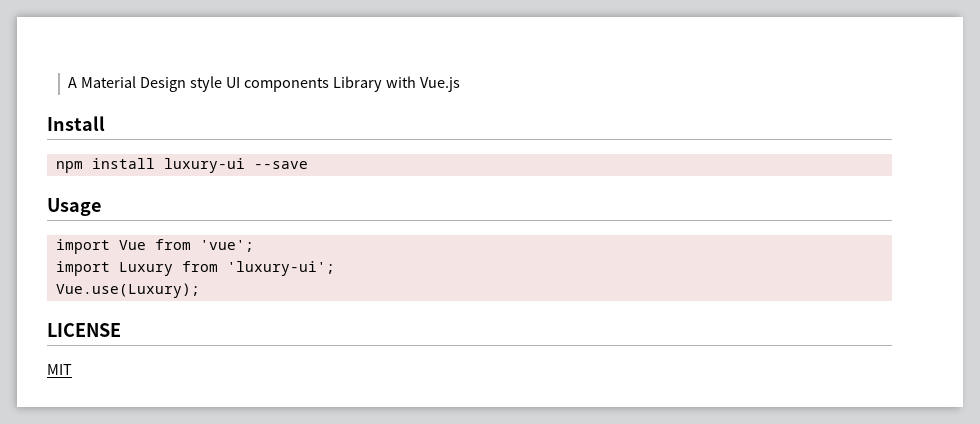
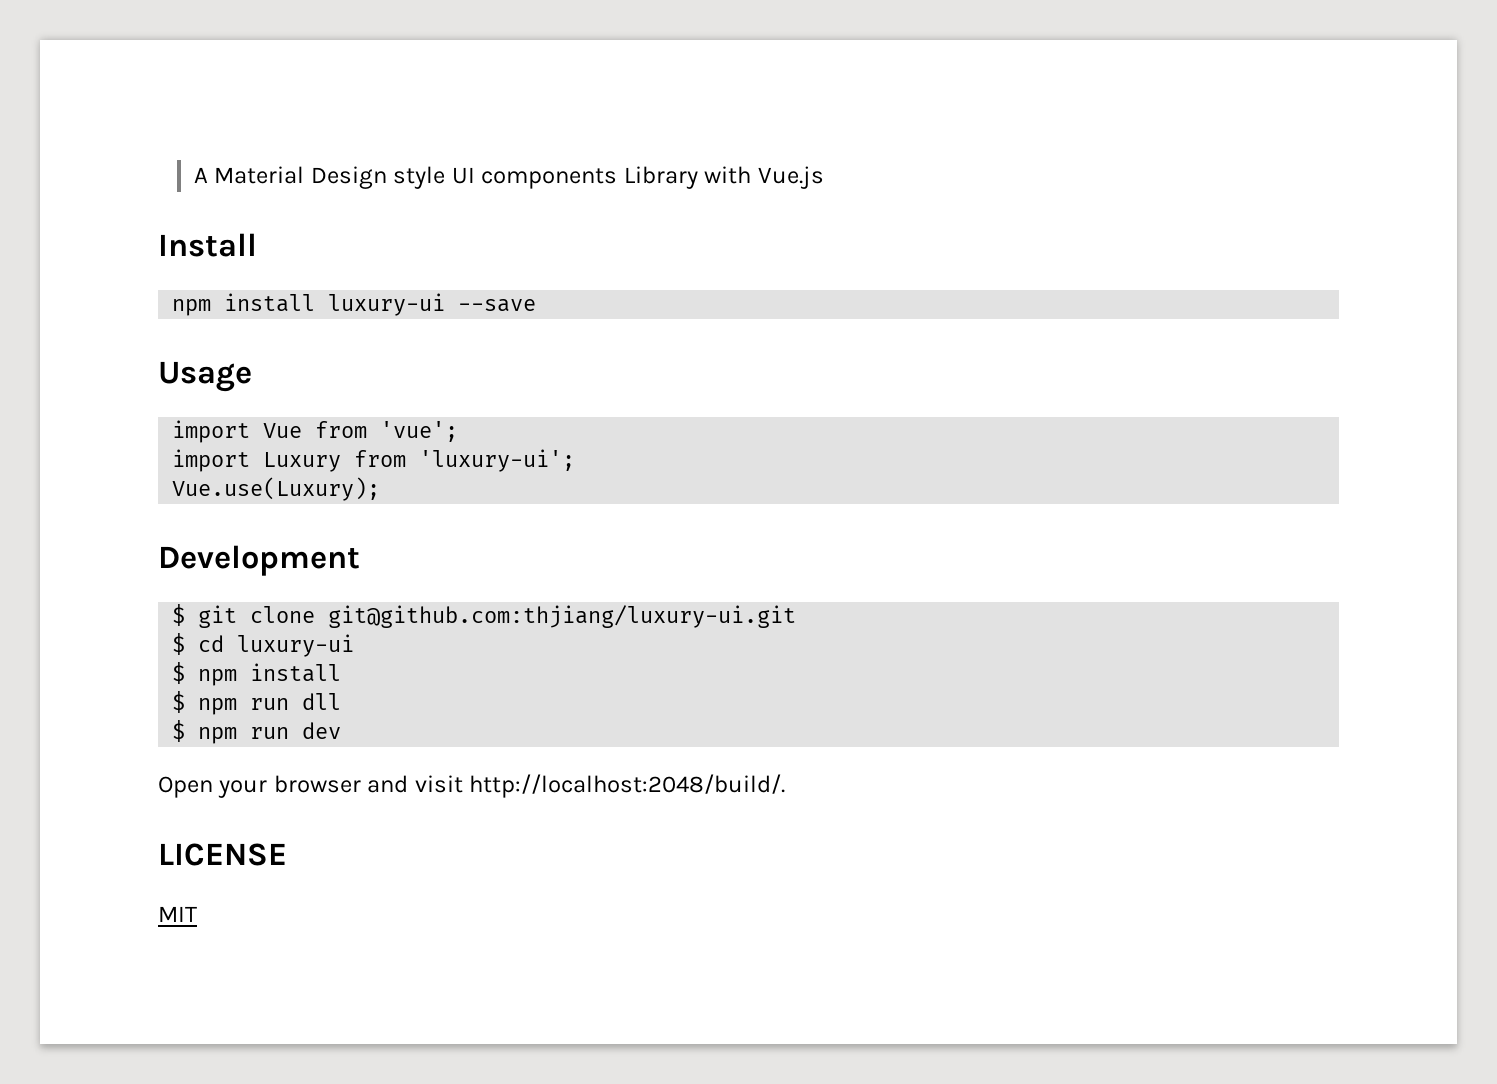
(200, 290) none -> [158,545,360,576] [172,604,797,628] [172,633,355,657] [172,662,342,686] [172,691,342,715] [172,720,342,744] [158,774,786,798] // Development // $ git clone git@github.com:thjiang/luxury-ui.git // $ cd luxury-ui // $ npm install // $ npm run dll // $ npm run dev // Open your browser and visit http://localhost:2048/build/.

